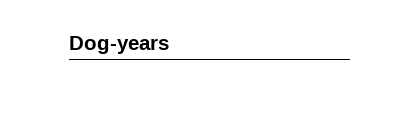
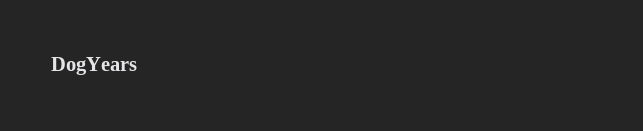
[69,36,169,54] Dog-years -> [51,57,137,75] DogYears

